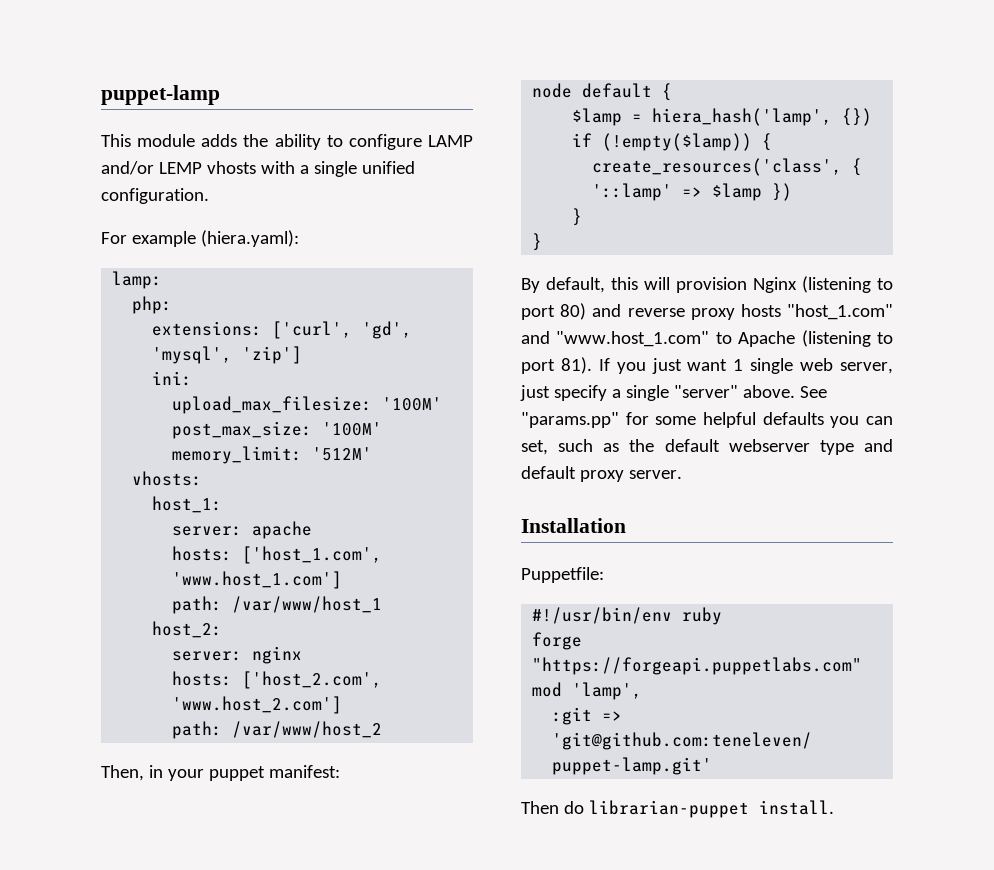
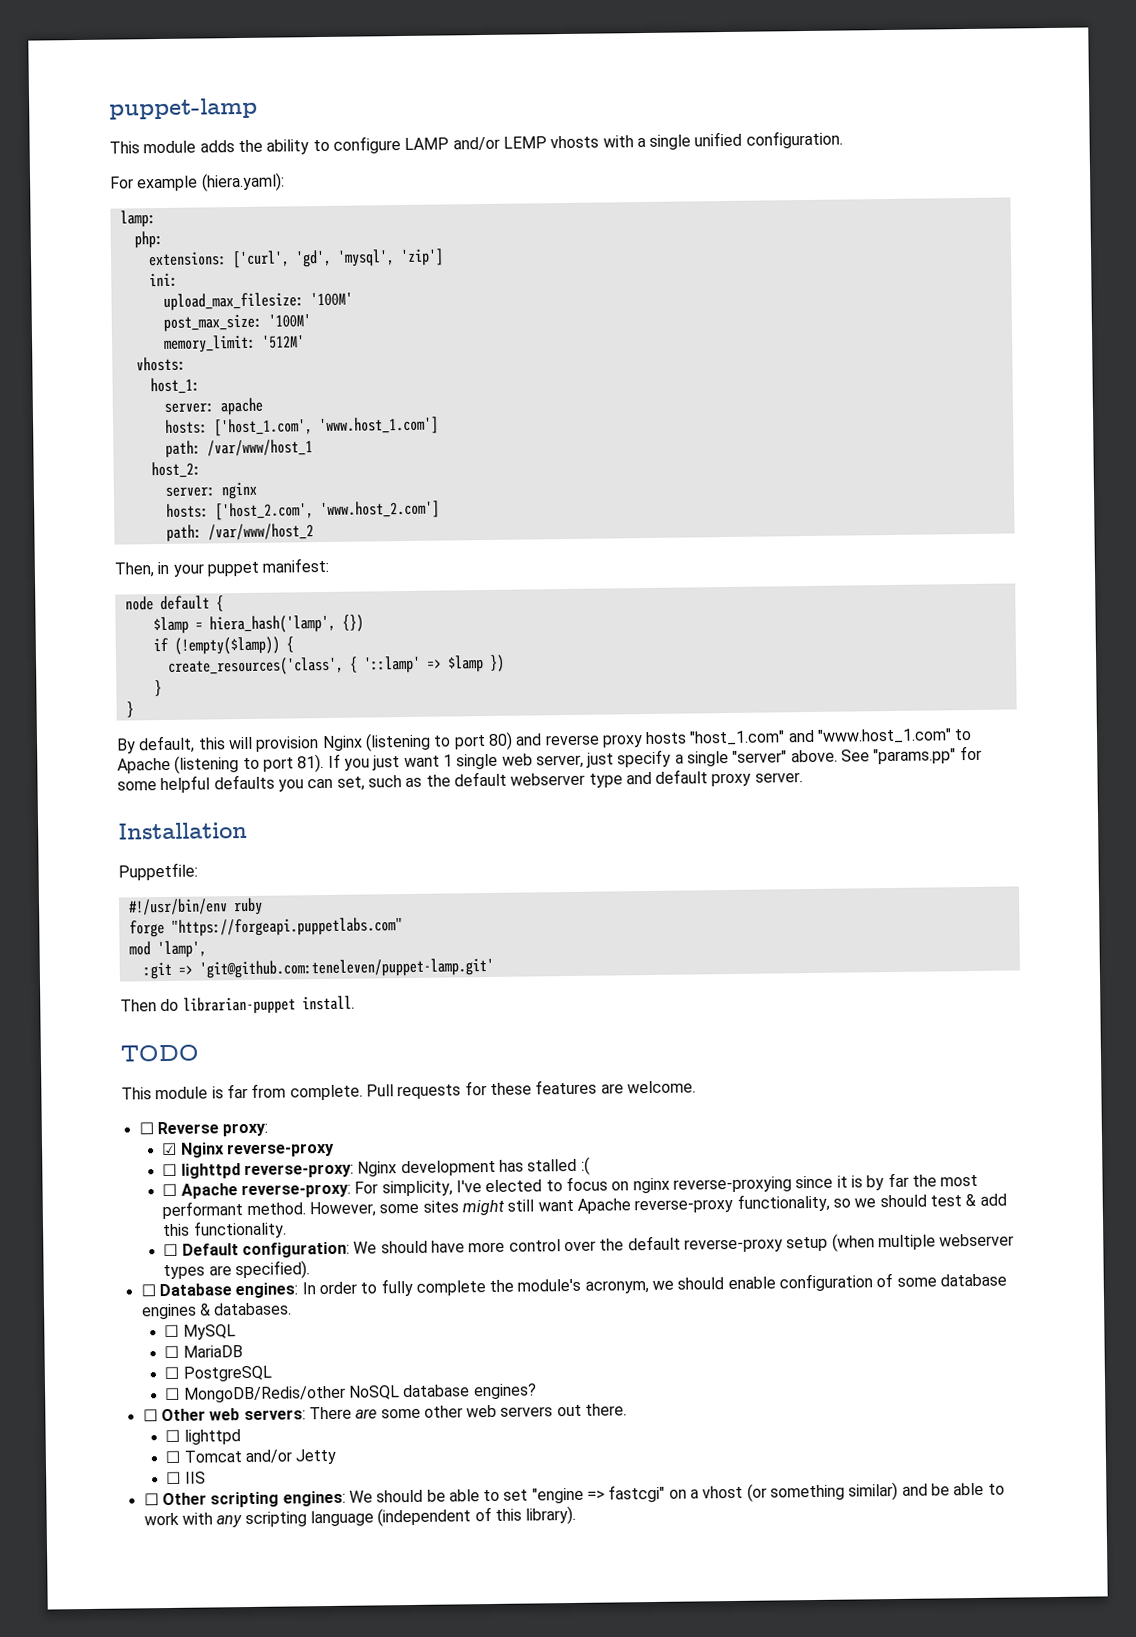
(834, 807) none -> [120,1044,199,1062] [121,1079,696,1101] [138,1121,269,1137] [161,1142,336,1158] [162,1156,590,1179] [162,1172,979,1199] [162,1193,1007,1220] [162,1220,287,1239] [163,1233,1015,1259] [163,1260,311,1280] [140,1272,1008,1299] [140,1302,293,1320] [164,1324,236,1340] [164,1345,243,1359] [164,1365,272,1382] [165,1383,537,1403] [142,1403,628,1422] [165,1429,241,1445] [165,1448,337,1465] [166,1471,206,1485] [143,1481,1005,1508] [143,1505,577,1528] // TODO // This module is far from complete. Pull requests for these features are welcome. // ☐ Reverse proxy: // ☑ Nginx reverse-proxy // ☐ lighttpd reverse-proxy: Nginx development has stalled :( // ☐ Apache reverse-proxy: For simplicity, I've elected to focus on nginx reverse-proxying since it is by far the most performant method. However, some sites might still want Apache reverse-proxy functionality, so we should test & add this functionality. // ☐ Default configuration: We should have more control over the default reverse-proxy setup (when multiple webserver types are specified). // ☐ Database engines: In order to fully complete the module's acronym, we should enable configuration of some database engines & databases. // ☐ MySQL // ☐ MariaDB // ☐ PostgreSQL // ☐ MongoDB/Redis/other NoSQL database engines? // ☐ Other web servers: There are some other web servers out there. // ☐ lighttpd // ☐ Tomcat and/or Jetty // ☐ IIS // ☐ Other scripting engines: We should be able to set "engine => fastcgi" on a vhost (or something similar) and be able to work with any scripting language (independent of this library).

